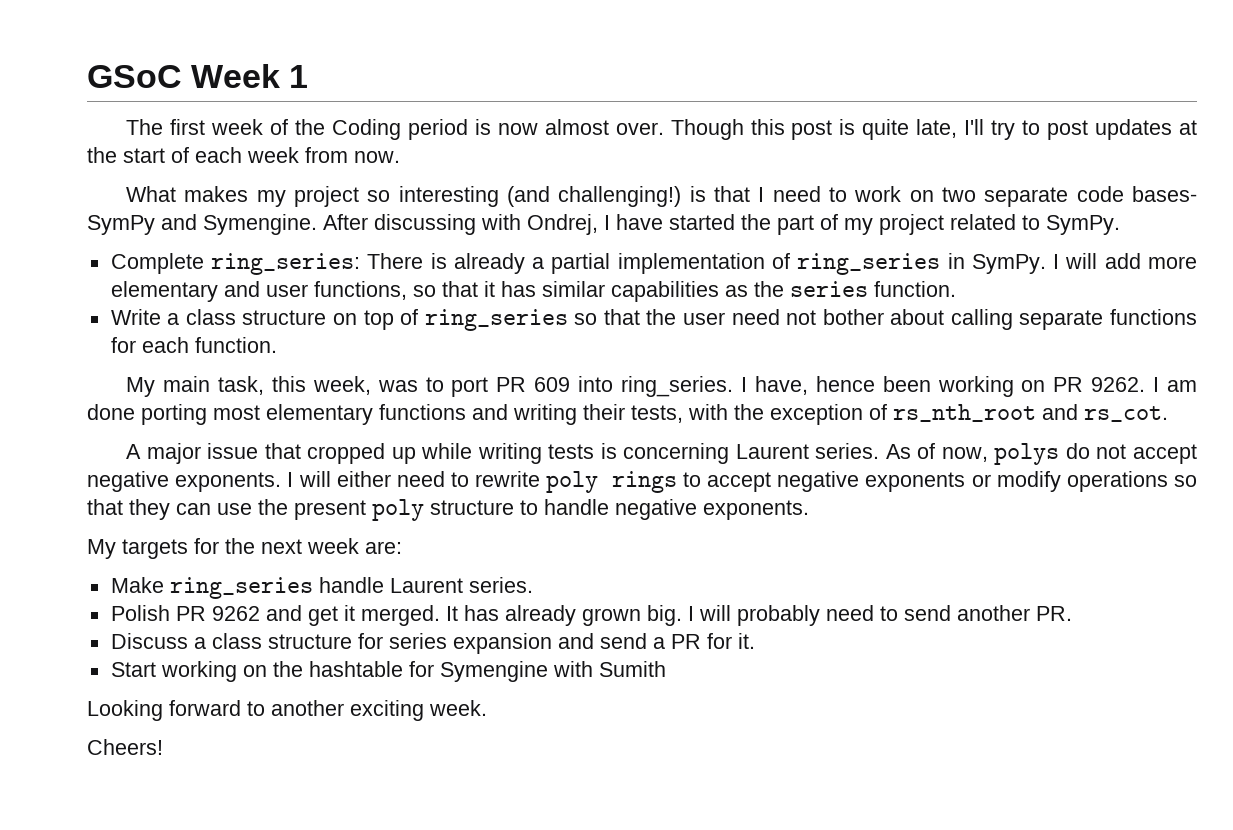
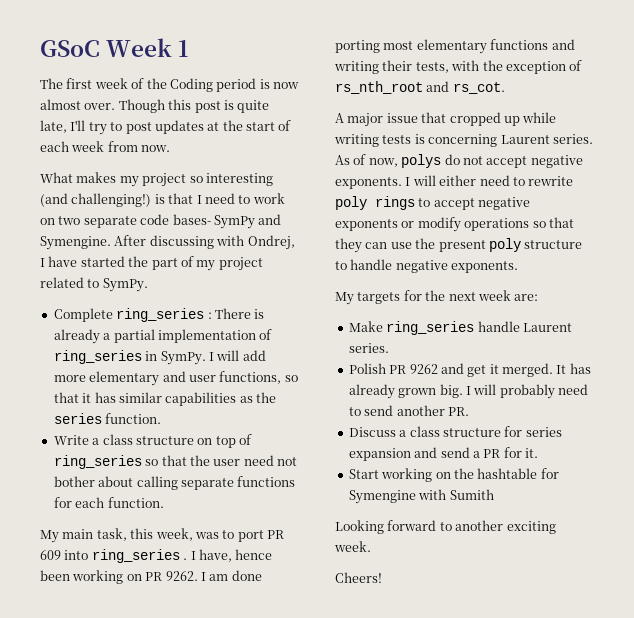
[210,253,360,275] ring_series: -> [116,308,212,322] ring_series :
[620,376,733,397] ring_series. -> [91,549,188,563] ring_series .

